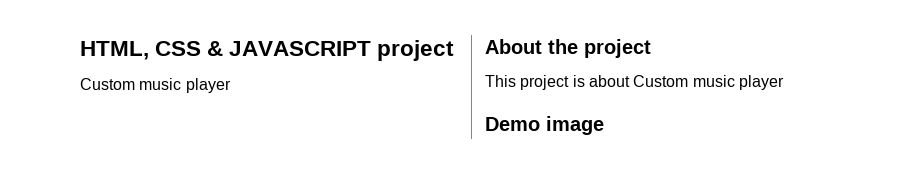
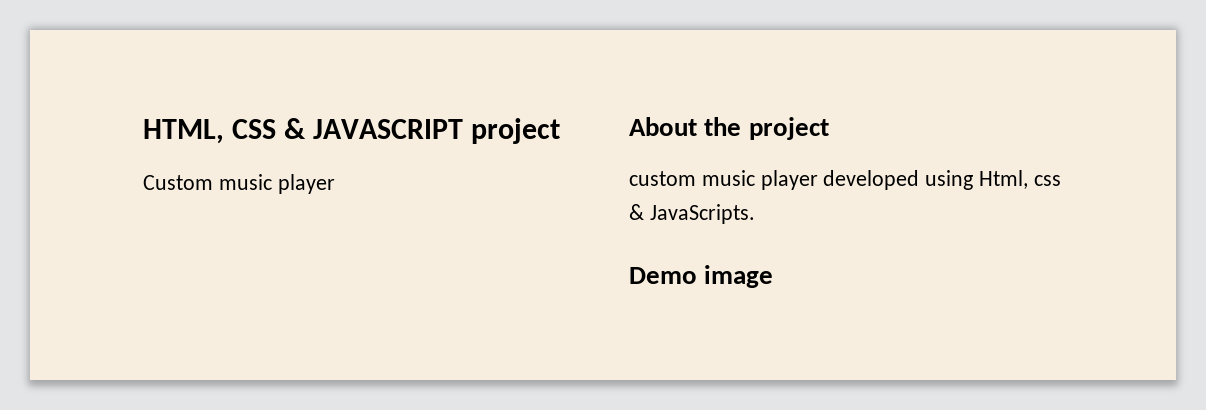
[485,75,784,90] This project is about Custom music player -> [629,170,1061,190] [629,204,755,224] custom music player developed using Html, css & JavaScripts.

